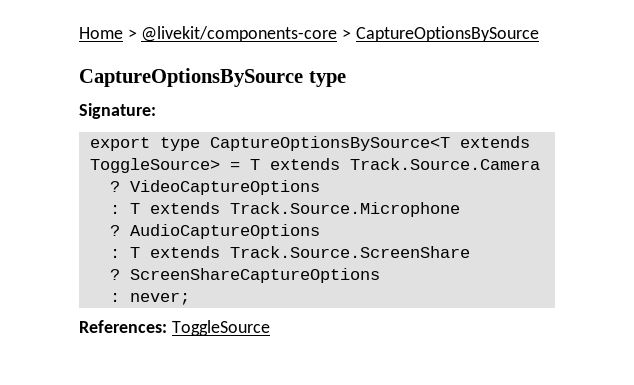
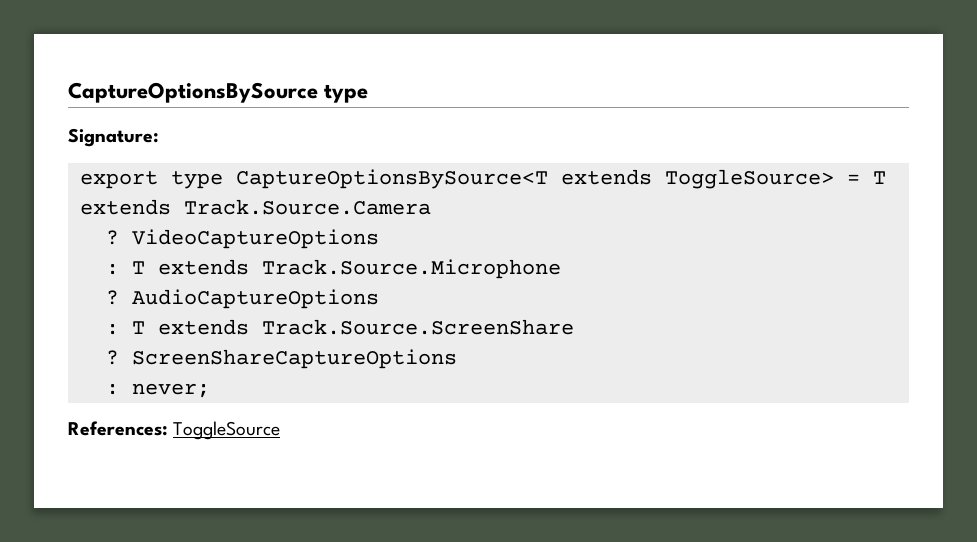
[79,26,539,42] Home > @livekit/components-core > CaptureOptionsBySource // -> (68, 92) none

